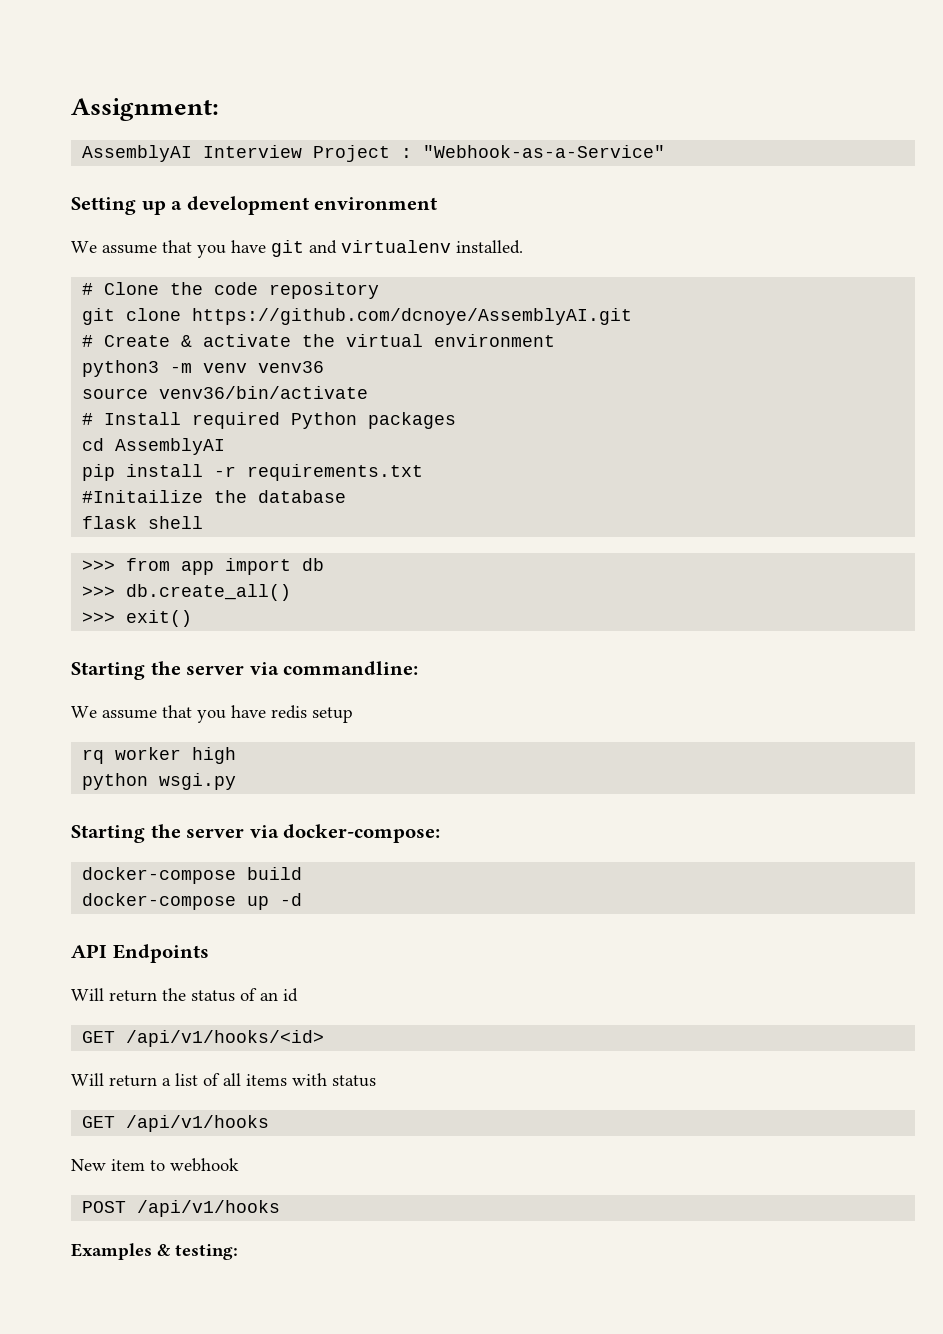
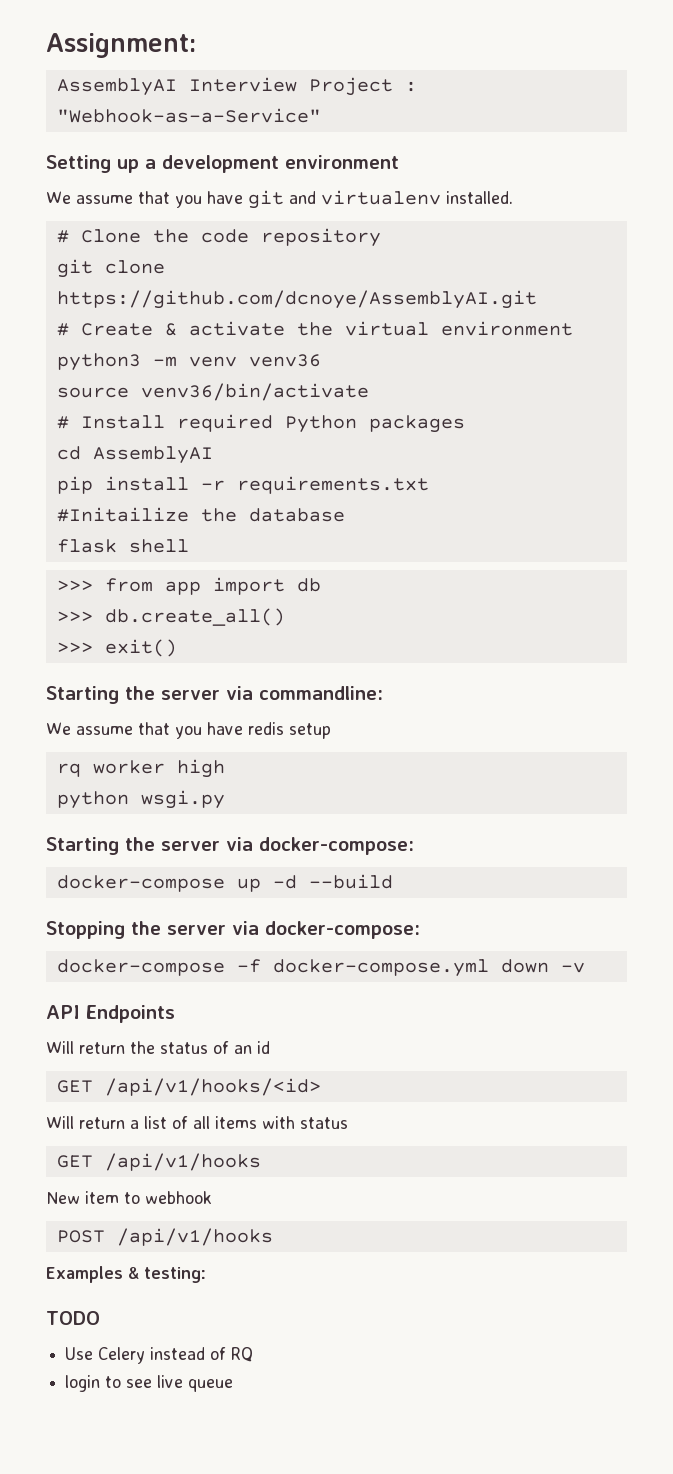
[247,867,303,880] [82,893,303,910] build // docker-compose up -d -> [236,874,393,892] [46,921,420,939] [56,959,585,977] up -d --build // Stopping the server via docker-compose: // docker-compose -f docker-compose.yml down -v
(238, 1252) none -> [46,1311,100,1325] [65,1347,254,1364] [65,1375,234,1392] // TODO // Use Celery instead of RQ // login to see live queue

